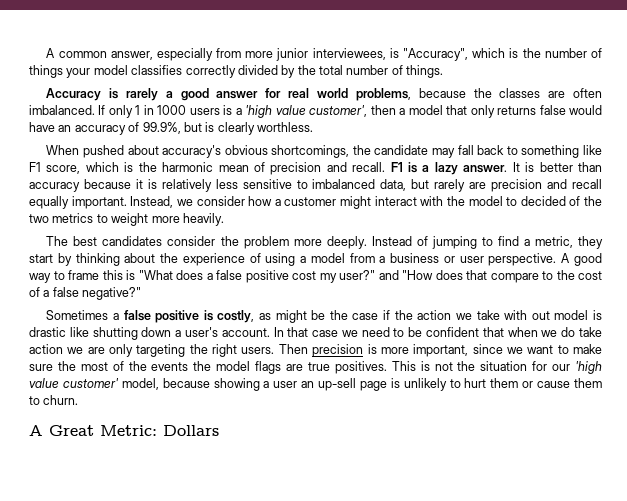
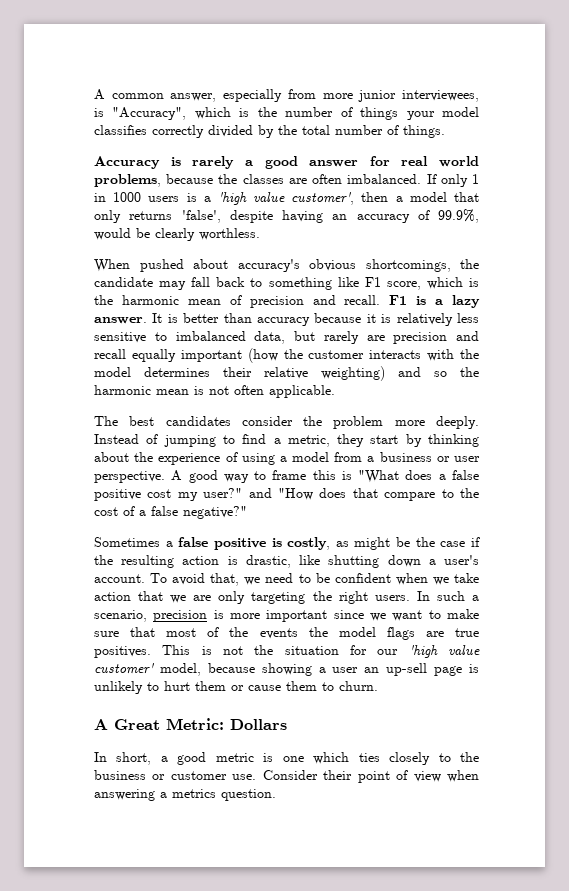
[539,105,602,115] [29,122,55,132] false would have -> [181,210,323,223] 'false', despite having
[183,122,215,132] but is -> [94,228,150,240] would be
[71,196,602,209] [29,213,224,226] important. Instead, we consider how a customer might interact with the model to decided of the two metrics to weight more heavily. -> [180,348,479,363] [94,366,479,381] [94,385,335,398] important (how the customer interacts with the model determines their relative weighting) and so the harmonic mean is not often applicable.
[417,310,603,320] [29,327,66,337] action we take with out model is drastic -> [121,555,291,568] resulting action is drastic,
[273,327,339,337] In that case -> [150,573,240,586] To avoid that,
[482,327,504,337] that -> (391, 578) none
[561,327,576,337] do -> (449, 581) none
(63, 349) none -> [138,591,164,601] that
[278,344,308,354] Then -> [416,591,479,601] [94,610,147,622] In such a scenario,
[413,344,469,357] important, -> [266,610,328,622] important
[57,361,76,371] the -> [130,627,156,637] that
(219, 430) none -> [94,752,479,765] [94,770,480,783] [94,789,276,801] // In short, a good metric is one which ties closely to the business or customer use. Consider their point of view when answering a metrics question.

